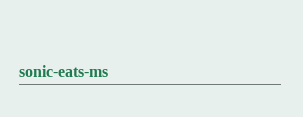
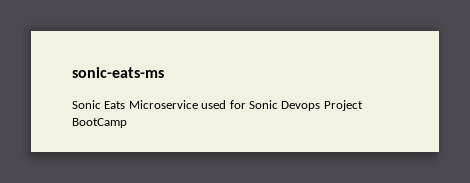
(108, 71) none -> [72,100,363,111] [72,118,127,128] // Sonic Eats Microservice used for Sonic Devops Project BootCamp

